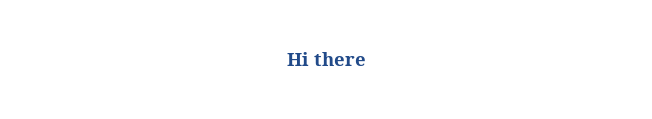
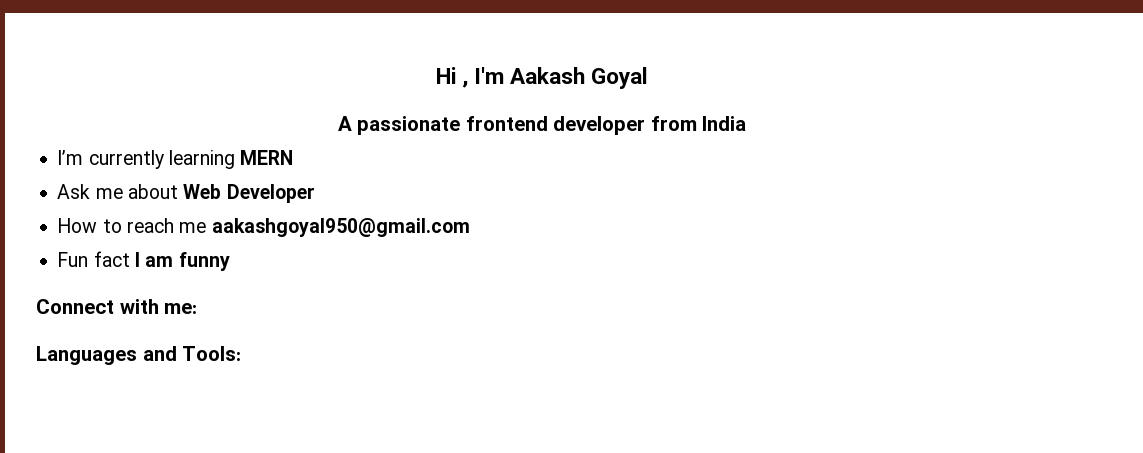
[313,52,366,66] there -> [461,67,649,89] [337,116,747,135] [57,150,294,169] [57,184,315,203] [57,218,470,237] [57,251,230,271] [36,299,198,314] [36,346,242,365] , I'm Aakash Goyal // A passionate frontend developer from India // I’m currently learning MERN // Ask me about Web Developer // How to reach me aakashgoyal950@gmail.com // Fun fact I am funny // Connect with me: // Languages and Tools:

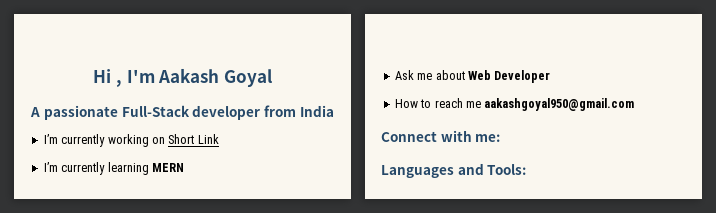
[465,116,548,131] frontend -> [121,105,190,117] Full-Stack
(747, 123) none -> [43,134,219,147] // I’m currently working on Short Link
[57,251,230,271] // Fun fact I am funny -> (635, 104) none

